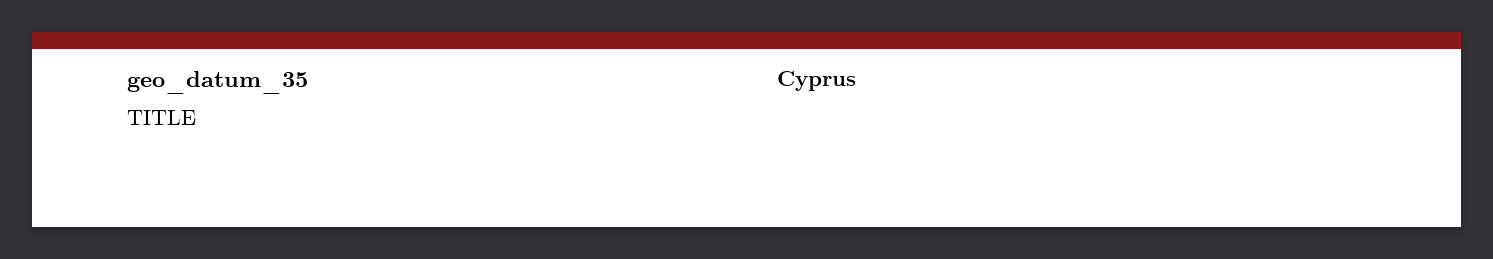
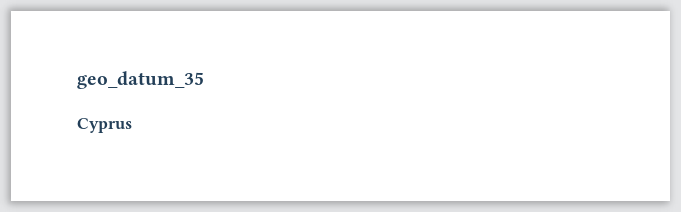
[127,110,196,125] // TITLE -> (204, 80) none

